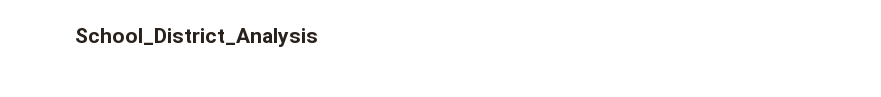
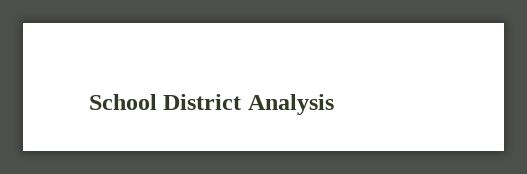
[75,28,318,47] School_District_Analysis -> [89,94,334,115] School District Analysis

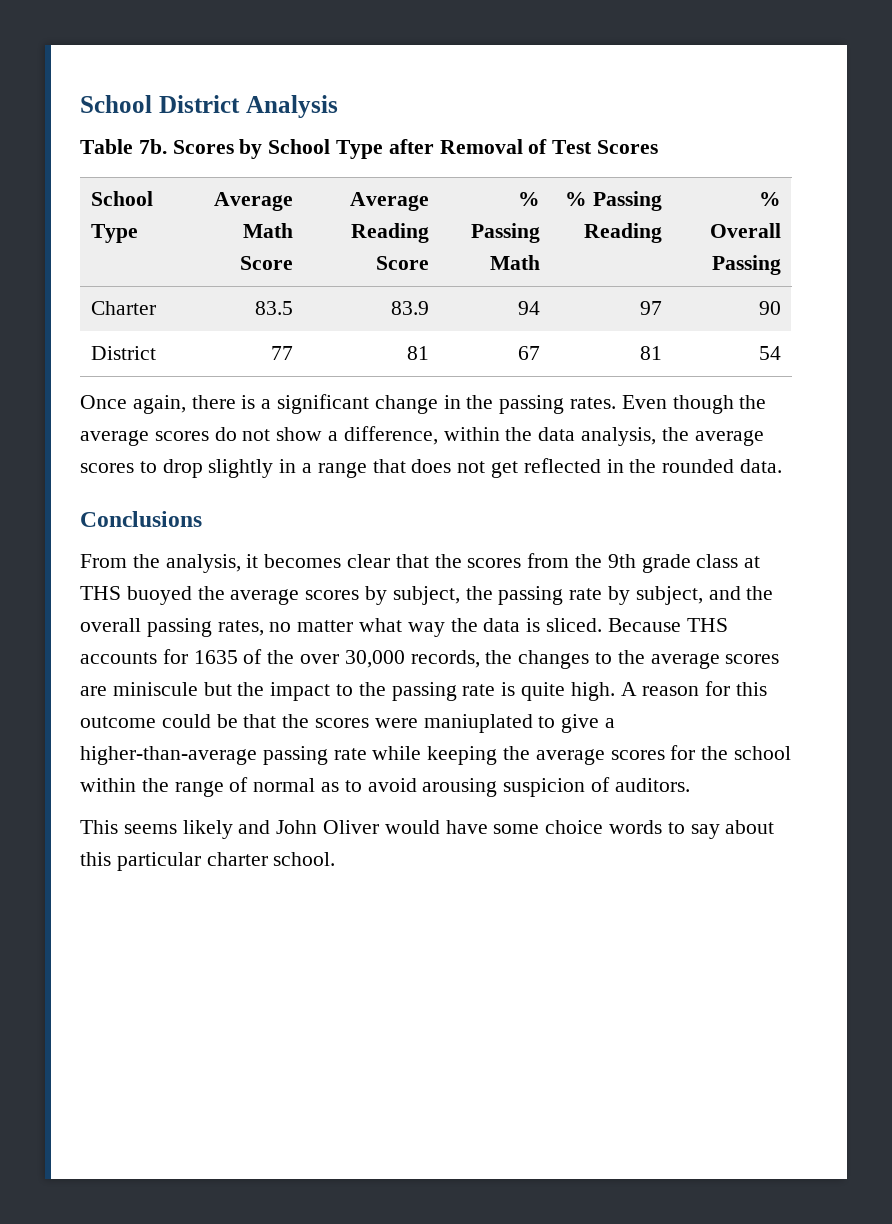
(334, 104) none -> [80,139,659,159] [90,191,153,206] [90,224,138,243] [214,192,294,211] [243,223,294,238] [240,256,294,270] [350,192,430,211] [351,223,430,243] [376,256,430,270] [518,192,541,206] [471,223,541,243] [490,255,541,270] [565,191,663,211] [584,223,663,243] [759,192,782,206] [710,223,782,238] [712,255,782,275] [90,301,156,315] [255,301,294,315] [391,301,430,315] [518,301,541,315] [640,301,663,315] [759,301,782,315] [90,346,156,360] [271,346,294,360] [407,346,430,360] [518,346,541,360] [640,346,663,360] [759,346,782,360] [80,394,767,414] [80,426,764,446] [80,458,783,478] [80,511,202,527] [80,553,761,573] [80,586,774,605] [80,618,728,637] [80,649,780,669] [80,681,768,701] [80,714,616,733] [80,745,792,765] [80,777,690,797] [80,820,775,839] [80,852,336,871] // Table 7b. Scores by School Type after Removal of Test Scores // School Type | Average Math Score | Average Reading Score | % Passing Math | % Passing Reading | % Overall Passing // Charter | 83.5 | 83.9 | 94 | 97 | 90 // District | 77 | 81 | 67 | 81 | 54 // Once again, there is a significant change in the passing rates. Even though the average scores do not show a difference, within the data analysis, the average scores to drop slightly in a range that does not get reflected in the rounded data. // Conclusions // From the analysis, it becomes clear that the scores from the 9th grade class at THS buoyed the average scores by subject, the passing rate by subject, and the overall passing rates, no matter what way the data is sliced. Because THS accounts for 1635 of the over 30,000 records, the changes to the average scores are miniscule but the impact to the passing rate is quite high. A reason for this outcome could be that the scores were maniuplated to give a higher-than-average passing rate while keeping the average scores for the school within the range of normal as to avoid arousing suspicion of auditors. // This seems likely and John Oliver would have some choice words to say about this particular charter school.

